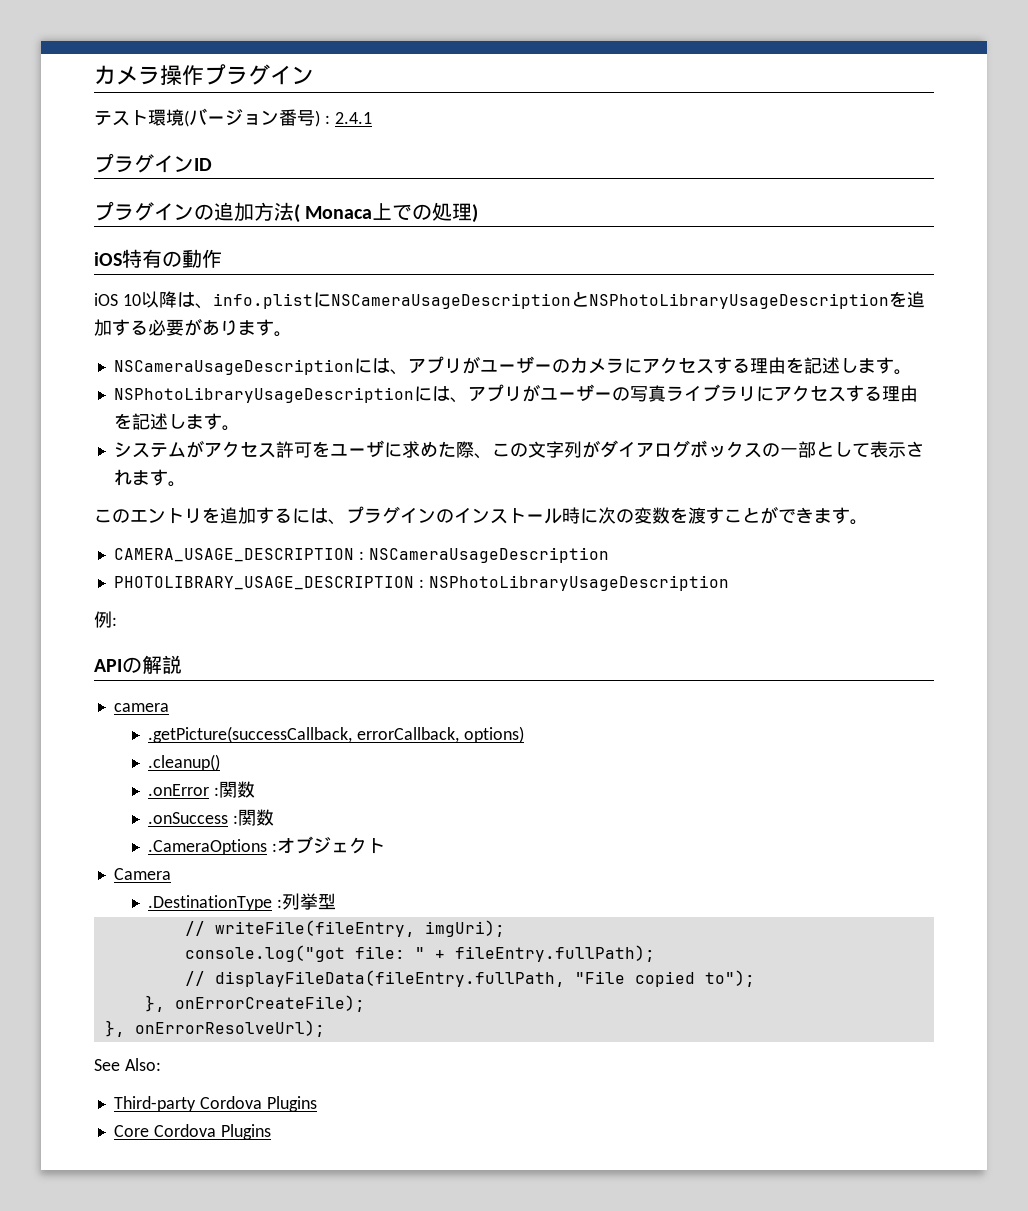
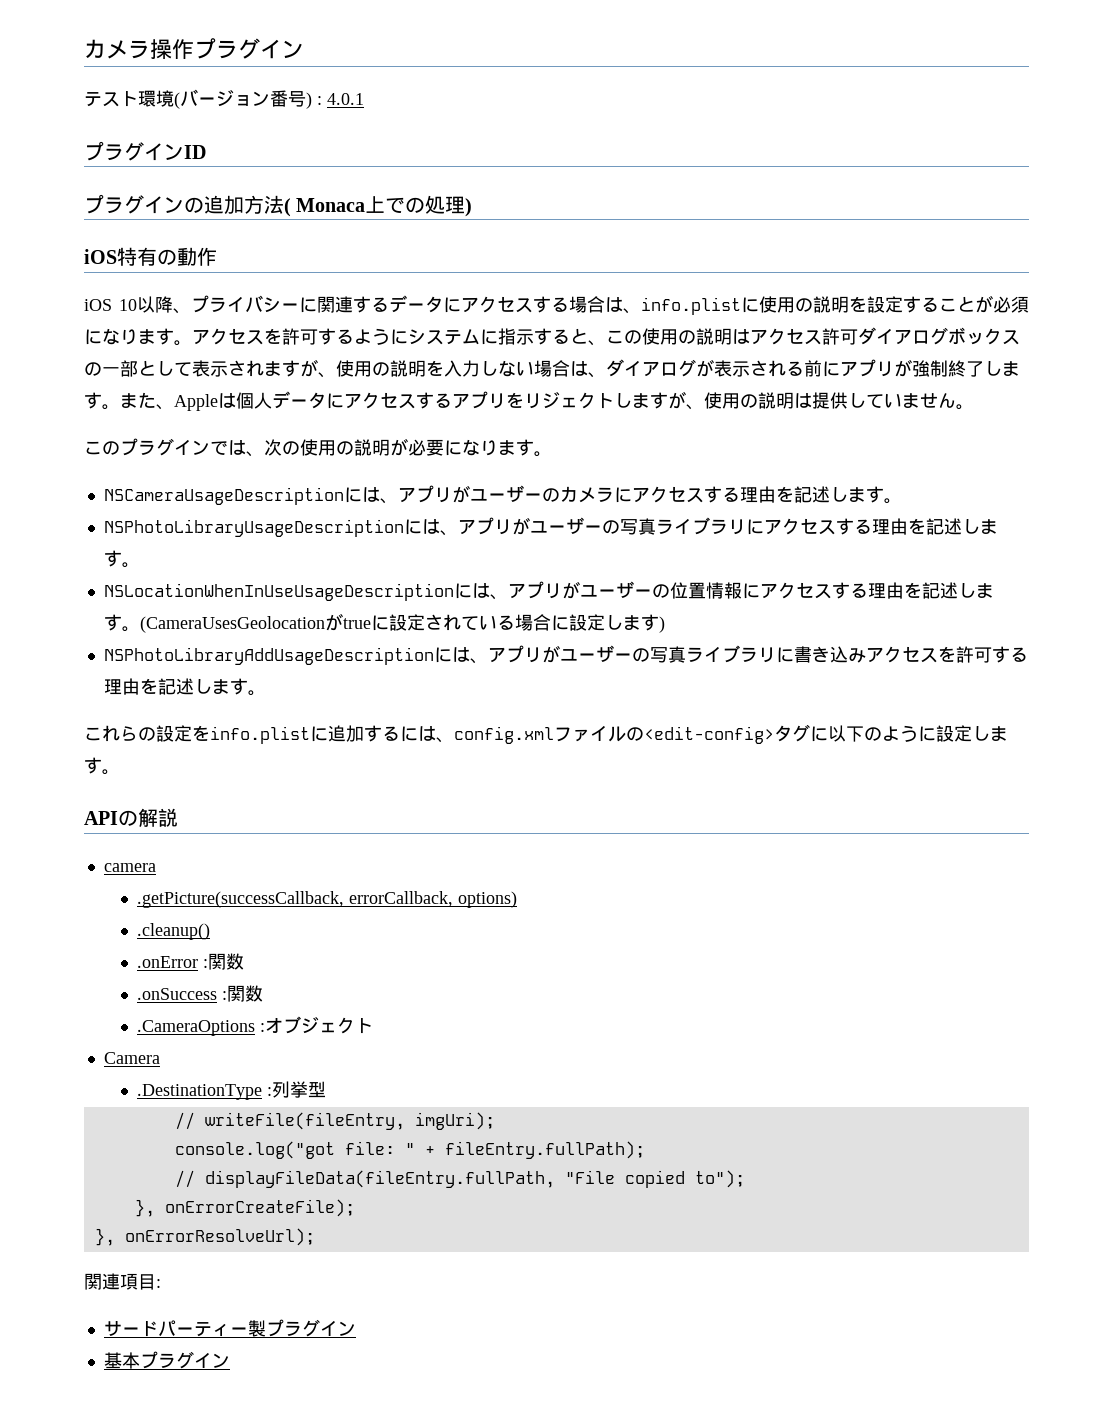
[334,112,372,124] 2.4.1 -> [327,93,364,105] 4.0.1
[176,291,925,309] [94,318,220,336] は、info.plistにNSCameraUsageDescriptionとNSPhotoLibraryUsageDescriptionを追加する必要があ -> [173,295,1029,315] [84,327,1020,346] [84,359,1020,378] [84,391,974,411] [84,438,480,457] 、プライバシーに関連するデータにアクセスする場合は、info.plistに使用の説明を設定することが必須になります。アクセスを許可するようにシステムに指示すると、この使用の説明はアクセス許可ダイアログボックスの一部として表示されますが、使用の説明を入力しない場合は、ダイアログが表示される前にアプリが強制終了します。また、Appleは個人データにアクセスするアプリをリジェクトしますが、使用の説明は提供していません。 // このプラグインでは、次の使用の説明が必要にな
[113,440,924,459] [113,469,186,487] [94,506,868,525] [113,547,609,563] [113,575,729,591] [94,611,117,628] システムがアクセス許可をユーザに求めた際、この文字列がダイアログボックスの一部として表示されます。 // このエントリを追加するには、プラグインのインストール時に次の変数を渡すことができます。 // CAMERA_USAGE_DESCRIPTION : NSCameraUsageDescription // PHOTOLIBRARY_USAGE_DESCRIPTION : NSPhotoLibraryUsageDescription // 例: -> [103,581,994,601] [103,613,665,633] [103,645,1028,665] [103,678,266,696] [84,724,1008,744] [84,757,120,775] NSLocationWhenInUseUsageDescriptionには、アプリがユーザーの位置情報にアクセスする理由を記述します。(CameraUsesGeolocationがtrueに設定されている場合に設定します) // NSPhotoLibraryAddUsageDescriptionには、アプリがユーザーの写真ライブラリに書き込みアクセスを許可する理由を記述します。 // これらの設定をinfo.plistに追加するには、config.xmlファイルの<edit-config>タグに以下のように設定します。
[94,1058,161,1071] [113,1096,317,1112] [113,1124,271,1140] See Also: // Third-party Cordova Plugins // Core Cordova Plugins -> [84,1273,161,1290] [103,1319,356,1337] [103,1351,230,1369] 関連項目: // サードパーティー製プラグイン // 基本プラグイン

